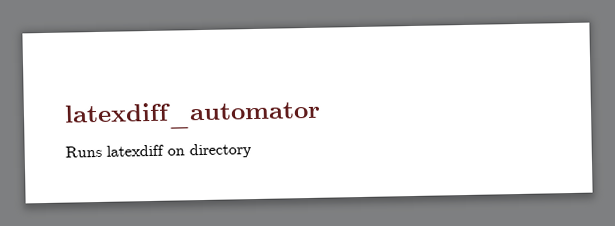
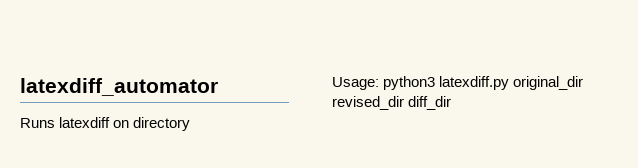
(252, 151) none -> [332,76,584,90] [332,96,452,110] // Usage: python3 latexdiff.py original_dir revised_dir diff_dir

